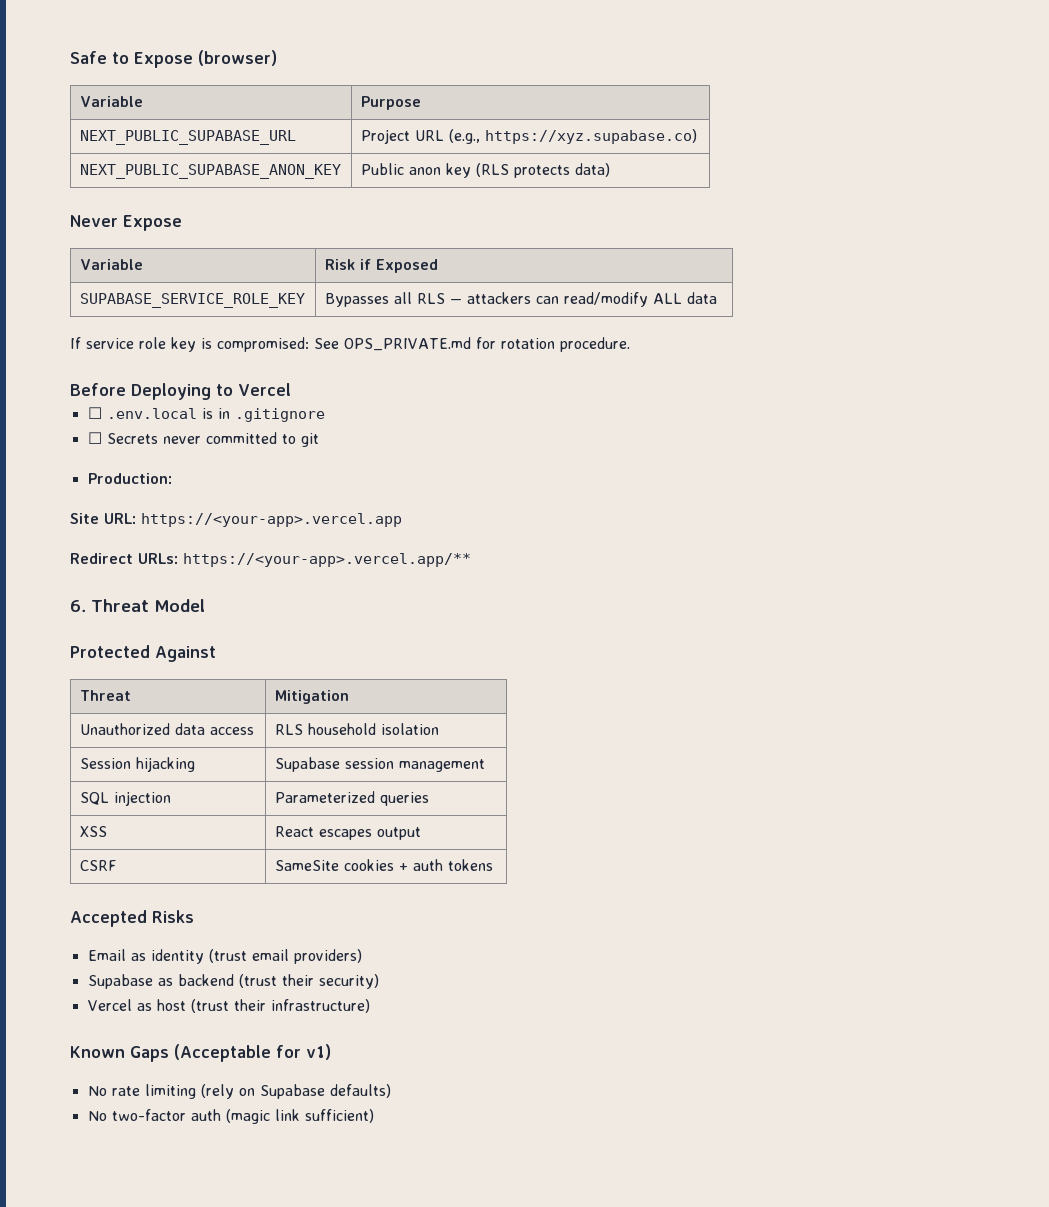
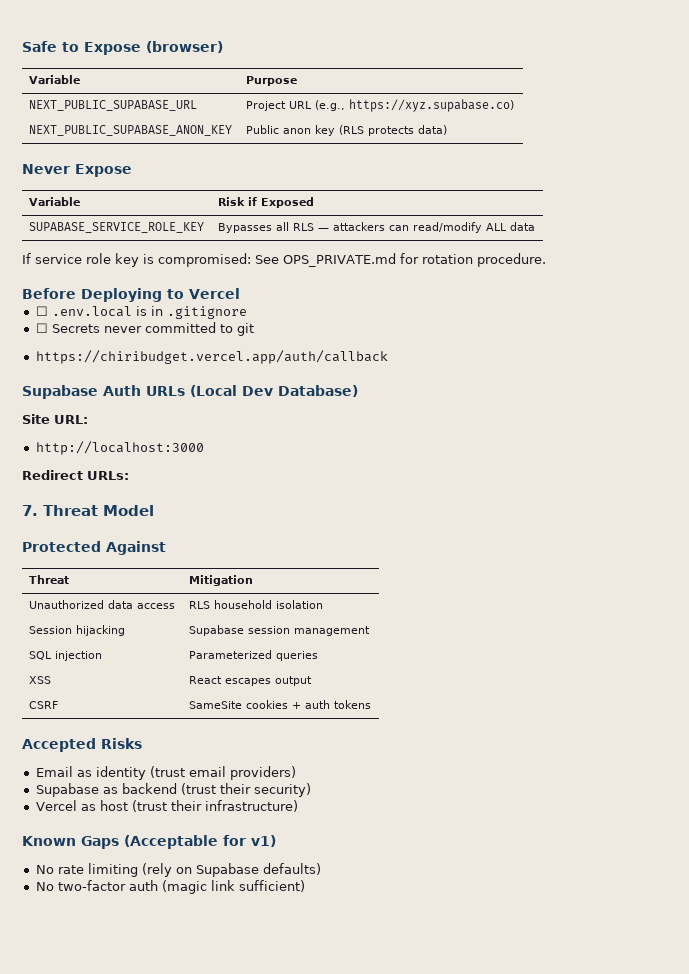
[87,473,172,484] Production: -> [35,350,388,364] [22,385,358,399] https://chiribudget.vercel.app/auth/callback // Supabase Auth URLs (Local Dev Database)
[141,513,402,527] https://<your-app>.vercel.app -> [35,441,204,455] // http://localhost:3000
[183,553,471,567] [70,600,86,612] https://<your-app>.vercel.app/** // 6. -> [22,505,38,516] // 7.

